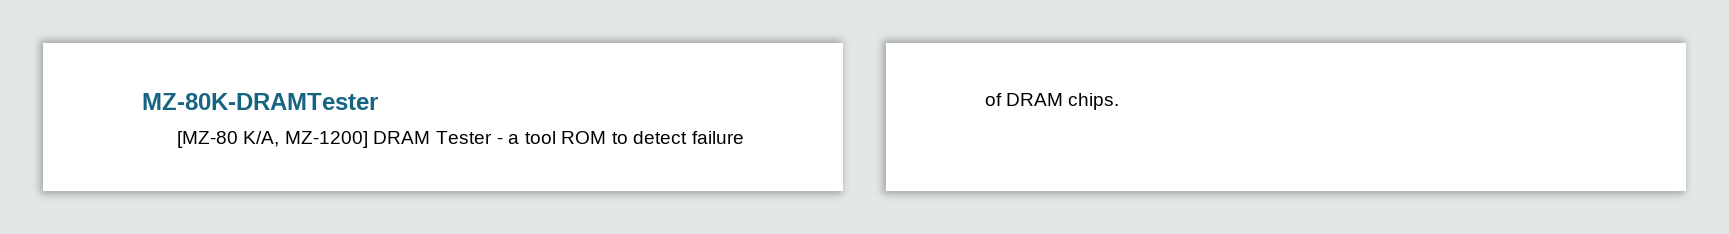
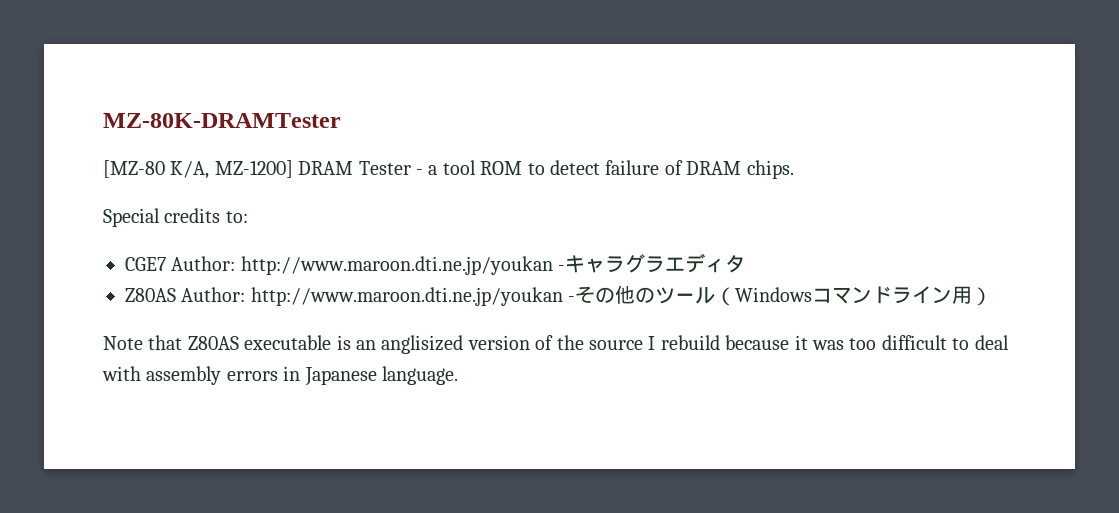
(1120, 101) none -> [103,208,248,227] [125,253,746,275] [125,285,993,306] [103,335,1009,354] [102,366,458,386] // Special credits to: // CGE7 Author: http://www.maroon.dti.ne.jp/youkan -キャラグラエディタ // Z80AS Author: http://www.maroon.dti.ne.jp/youkan -その他のツール（Windowsコマンドライン用） // Note that Z80AS executable is an anglisized version of the source I rebuild because it was too difficult to deal with assembly errors in Japanese language.

